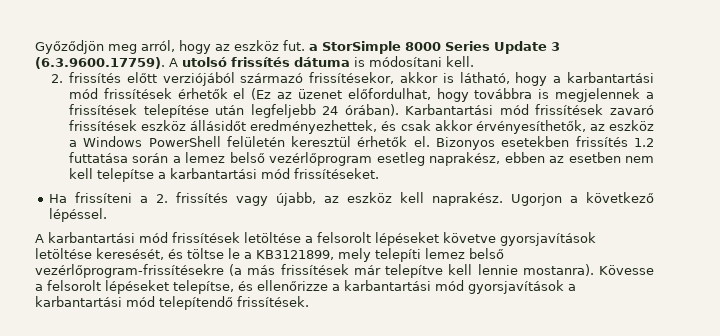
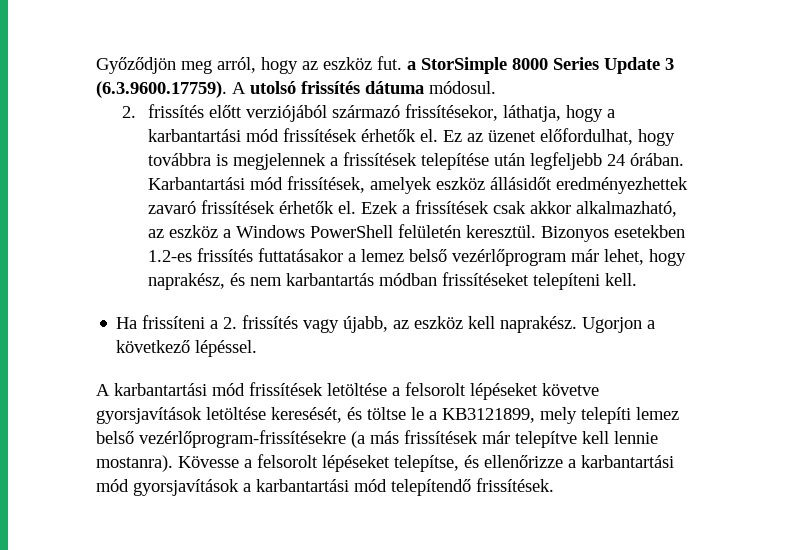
[354,56,474,67] is módosítani kell. -> [429,81,496,94] módosul.
[399,72,510,84] akkor is látható, -> [503,105,562,122] láthatja,
[233,88,272,100] el (Ez -> [420,129,463,142] el. Ez
[344,104,399,116] órában). -> [630,153,685,166] órában.
[535,104,654,115] [68,120,397,134] frissítések zavaró frissítések eszköz állásidőt eredményezhettek, és -> [287,176,689,194] [148,200,490,214] frissítések, amelyek eszköz állásidőt eredményezhettek zavaró frissítések érhetők el. Ezek a frissítések
[475,120,586,134] érvényesíthetők, -> [576,201,678,217] alkalmazható,
[291,136,654,150] [68,152,655,166] [68,168,379,182] keresztül érhetők el. Bizonyos esetekben frissítés 1.2 futtatása során a lemez belső vezérlőprogram esetleg naprakész, ebben az esetben nem kell telepítse a karbantartási mód frissítéseket. -> [466,225,686,242] [148,248,687,266] [148,272,638,290] keresztül. Bizonyos esetekben 1.2-es frissítés futtatásakor a lemez belső vezérlőprogram már lehet, hogy naprakész, és nem karbantartás módban frissítéseket telepíteni kell.

